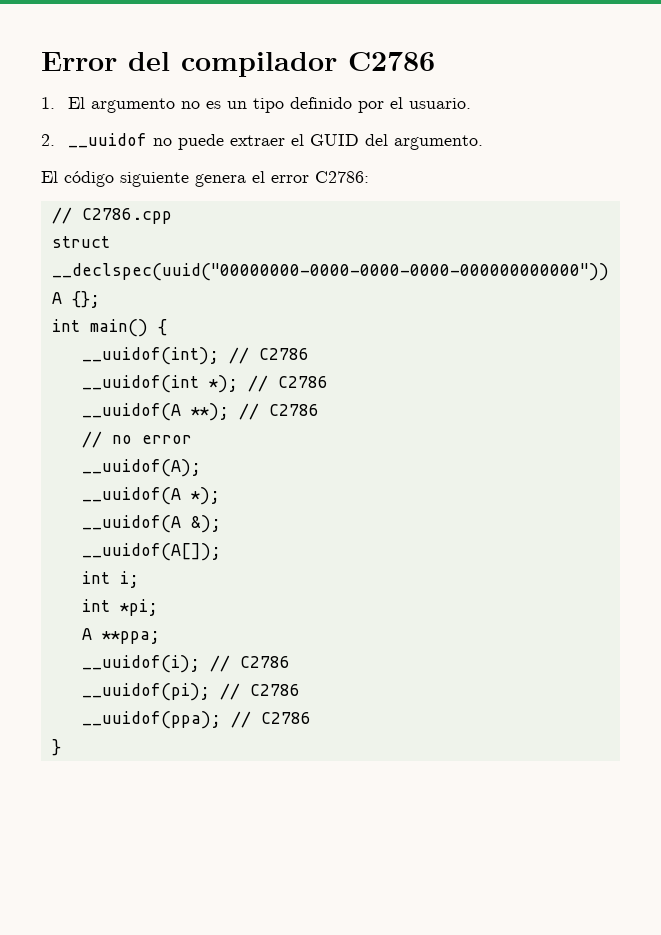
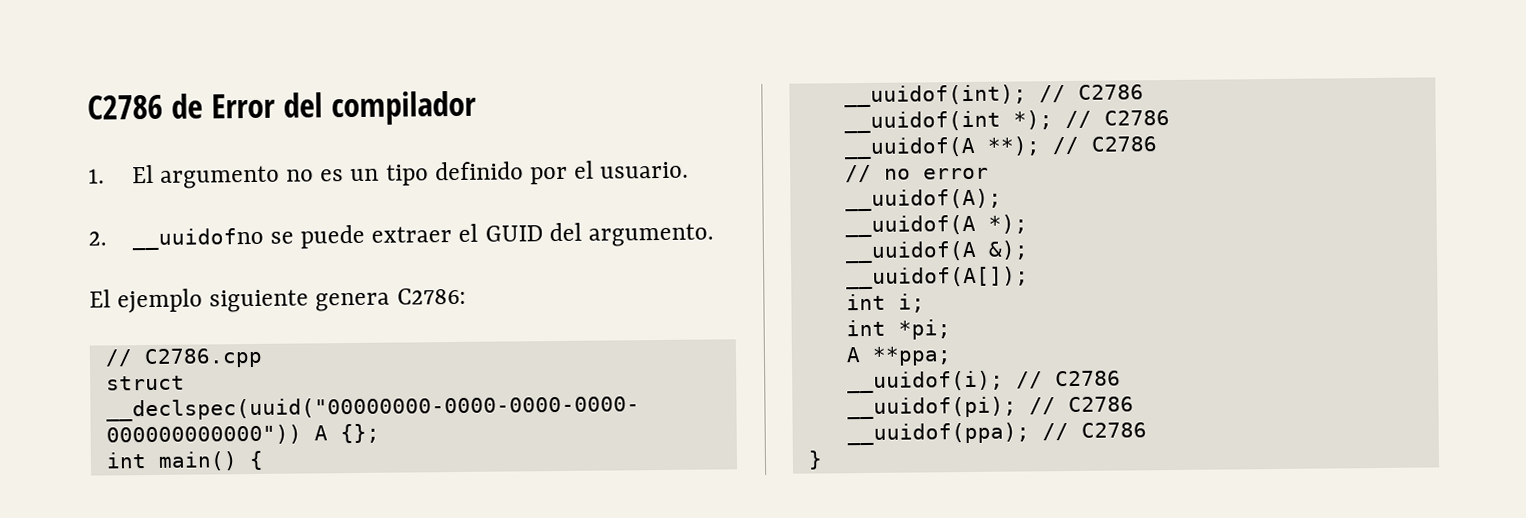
(41, 61) none -> [87,93,203,120] C2786 de
[348,52,435,71] C2786 -> (477, 108) none
[68,133,173,148] __uuidof no -> [131,227,294,251] __uuidofno se
[64,171,114,187] código -> [117,288,204,314] ejemplo
[252,171,309,183] el error -> (391, 302) none

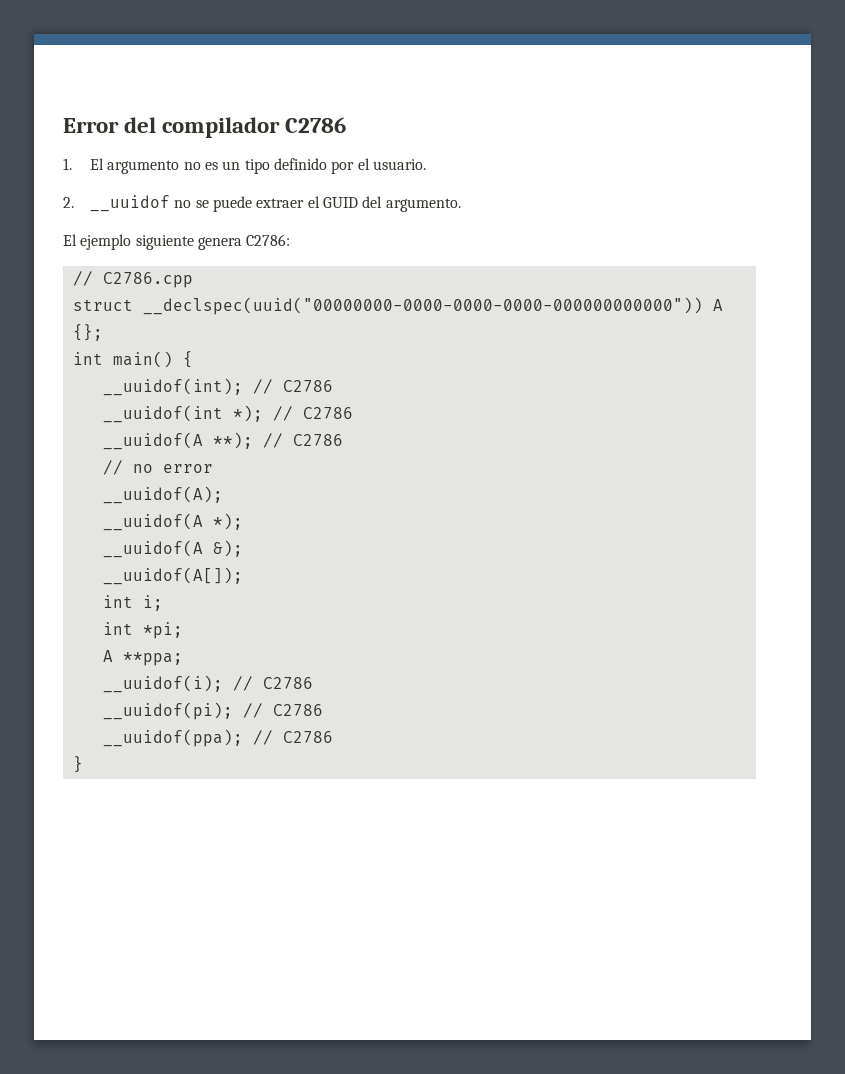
[87,93,203,120] C2786 de -> (63, 125) none
(477, 108) none -> [285,117,347,133] C2786
[131,227,264,251] __uuidofno -> [90,195,192,212] __uuidof no

